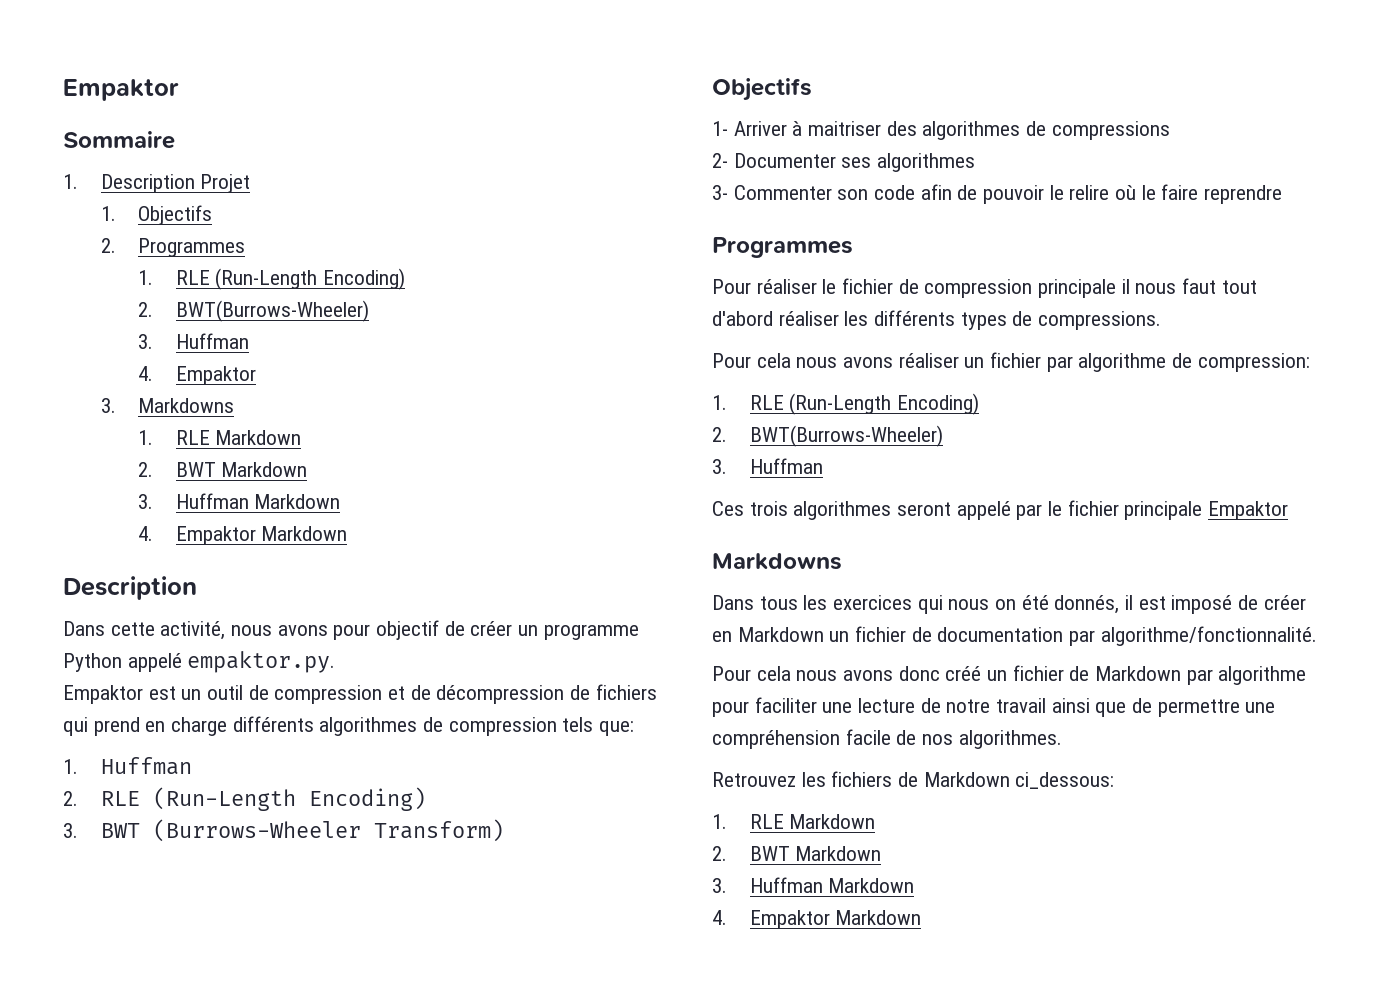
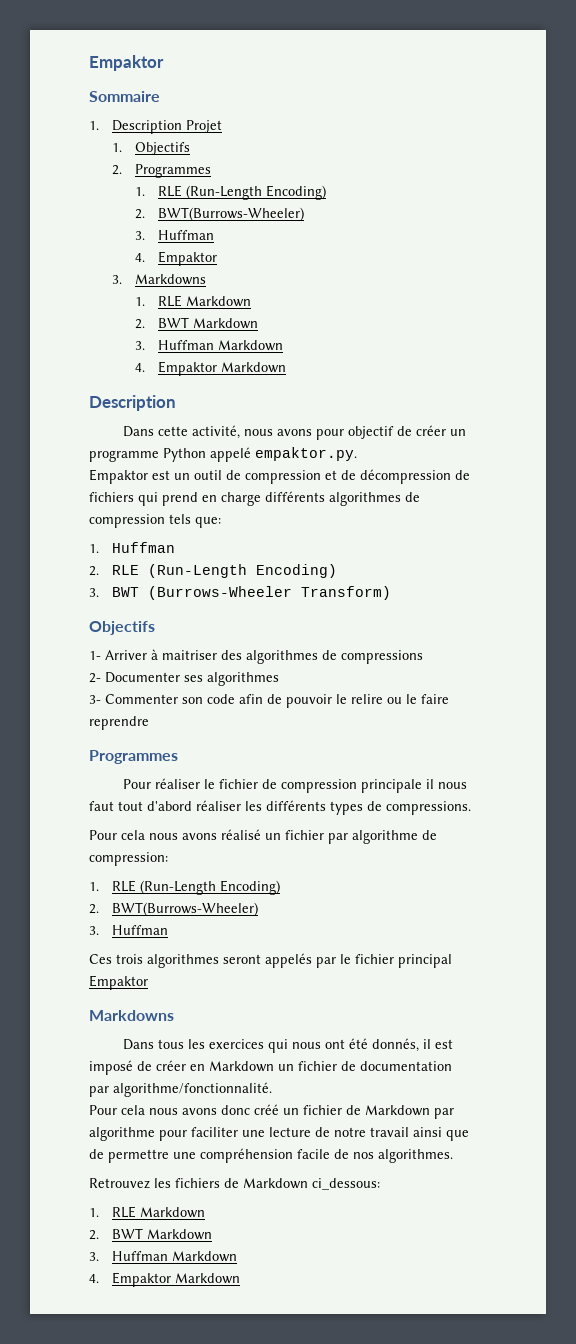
[1115,185,1137,200] où -> [387,697,402,704] ou
[898,353,959,368] réaliser -> [221,829,261,840] réalisé
[956,501,1011,520] appelé -> [265,953,312,968] appelés
[1124,501,1203,520] principale -> [398,954,452,968] principal
[995,599,1017,610] on -> [325,1039,346,1049] ont

